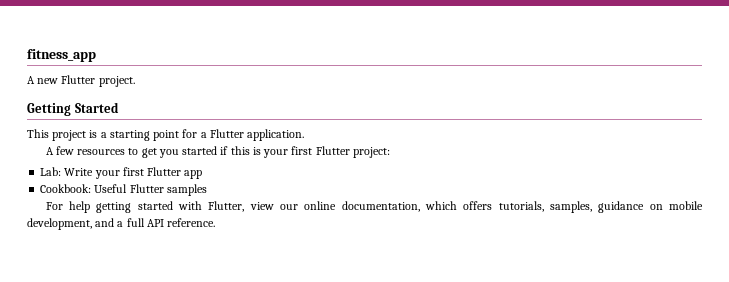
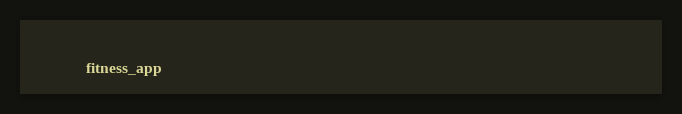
[27,75,135,87] [27,102,119,116] [27,129,305,141] [45,146,390,158] [40,167,203,179] [40,184,207,196] [45,201,703,213] [27,218,216,230] // A new Flutter project. // Getting Started // This project is a starting point for a Flutter application. // A few resources to get you started if this is your first Flutter project: // Lab: Write your first Flutter app // Cookbook: Useful Flutter samples // For help getting started with Flutter, view our online documentation, which offers tutorials, samples, guidance on mobile development, and a full API reference. -> (162, 69) none

